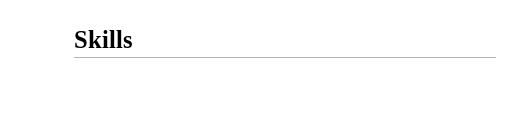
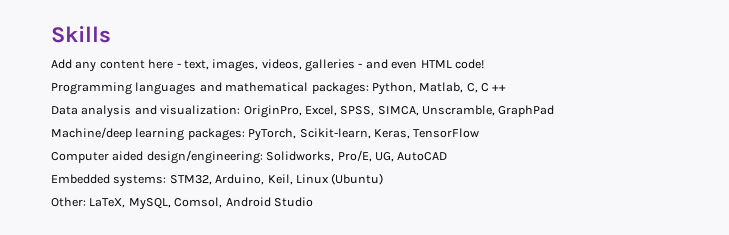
(133, 39) none -> [51,59,484,72] [51,82,507,95] [51,105,555,118] [51,127,480,141] [51,150,448,164] [51,173,384,187] [51,197,313,210] // Add any content here - text, images, videos, galleries - and even HTML code! // Programming languages and mathematical packages: Python, Matlab, C, C ++ // Data analysis and visualization: OriginPro, Excel, SPSS, SIMCA, Unscramble, GraphPad // Machine/deep learning packages: PyTorch, Scikit-learn, Keras, TensorFlow // Computer aided design/engineering: Solidworks, Pro/E, UG, AutoCAD // Embedded systems: STM32, Arduino, Keil, Linux (Ubuntu) // Other: LaTeX, MySQL, Comsol, Android Studio

